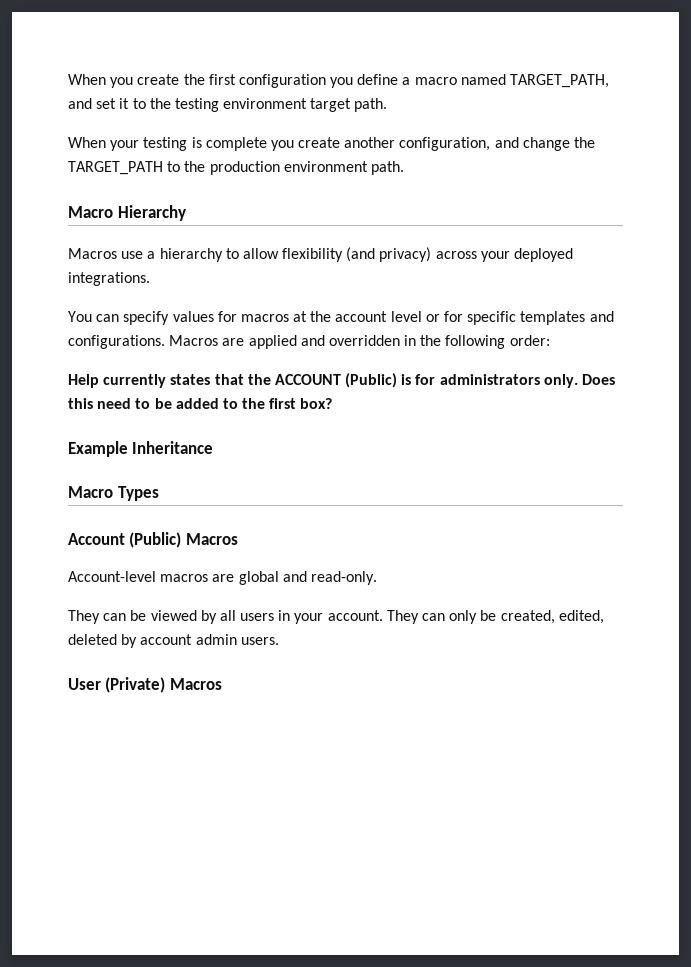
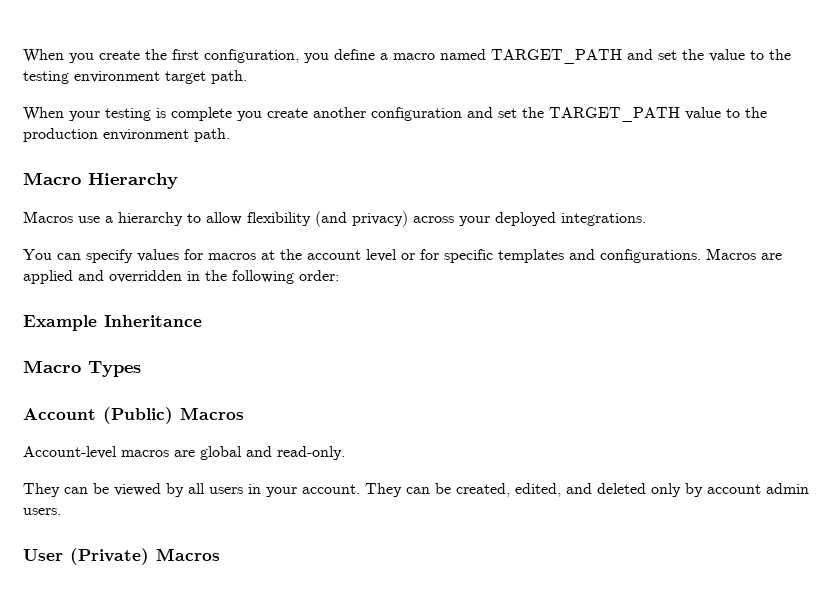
[238,74,326,88] configuration -> [204,49,299,63] configuration,
[510,74,610,88] [68,98,130,109] TARGET_PATH, and set it -> [491,49,745,64] TARGET_PATH and set the value
[399,137,570,151] configuration, and change -> [371,107,517,121] configuration and set
(163, 168) none -> [685,107,721,120] value
[68,373,616,388] [68,398,333,409] // Help currently states that the ACCOUNT (Public) is for administrators only. Does this need to be added to the first box? -> (339, 275) none
[449,610,478,624] only -> (430, 490) none
[68,634,117,645] deleted -> [566,483,681,497] and deleted only

